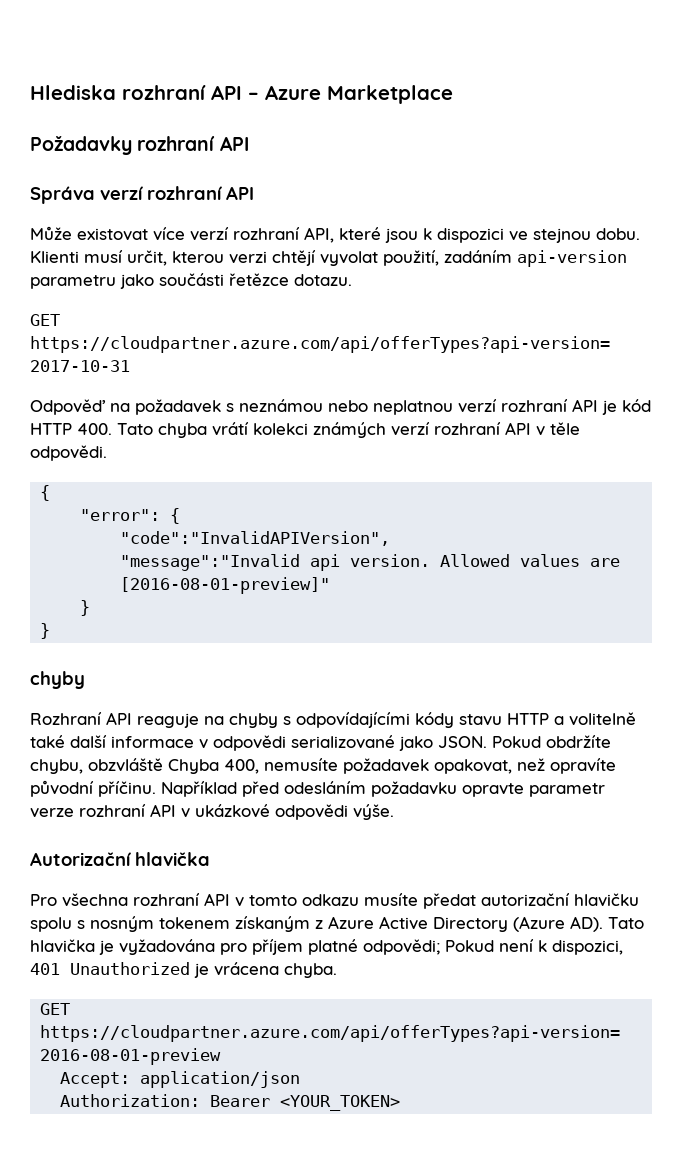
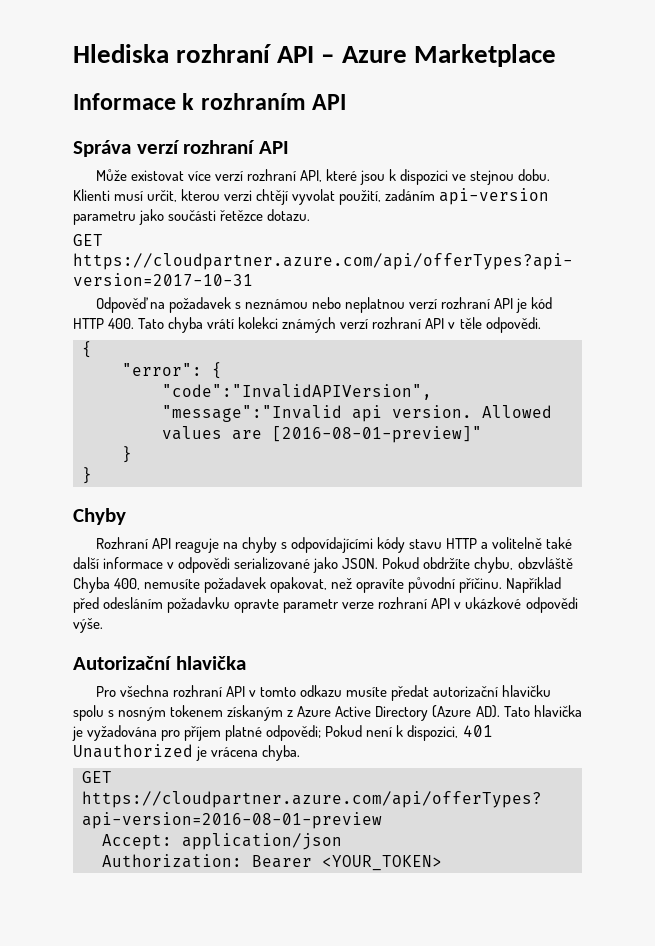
[30,136,216,155] Požadavky rozhraní -> [73,93,306,110] Informace k rozhraním
[30,671,85,689] chyby -> [73,508,126,525] Chyby

